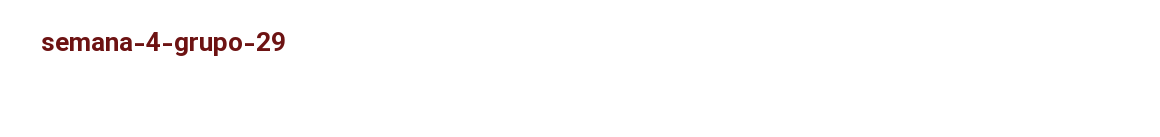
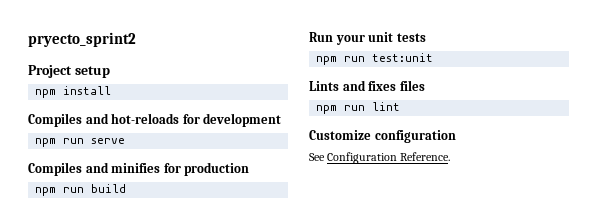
[41,32,286,56] semana-4-grupo-29 -> [28,32,136,47] [28,65,110,78] [35,86,112,98] [28,113,282,127] [35,138,126,147] [28,162,250,176] [35,184,127,196] [309,32,426,45] [316,53,434,65] [309,80,425,91] [316,102,401,114] [309,130,456,143] [309,152,451,164] pryecto_sprint2 // Project setup // npm install // Compiles and hot-reloads for development // npm run serve // Compiles and minifies for production // npm run build // Run your unit tests // npm run test:unit // Lints and fixes files // npm run lint // Customize configuration // See Configuration Reference.

